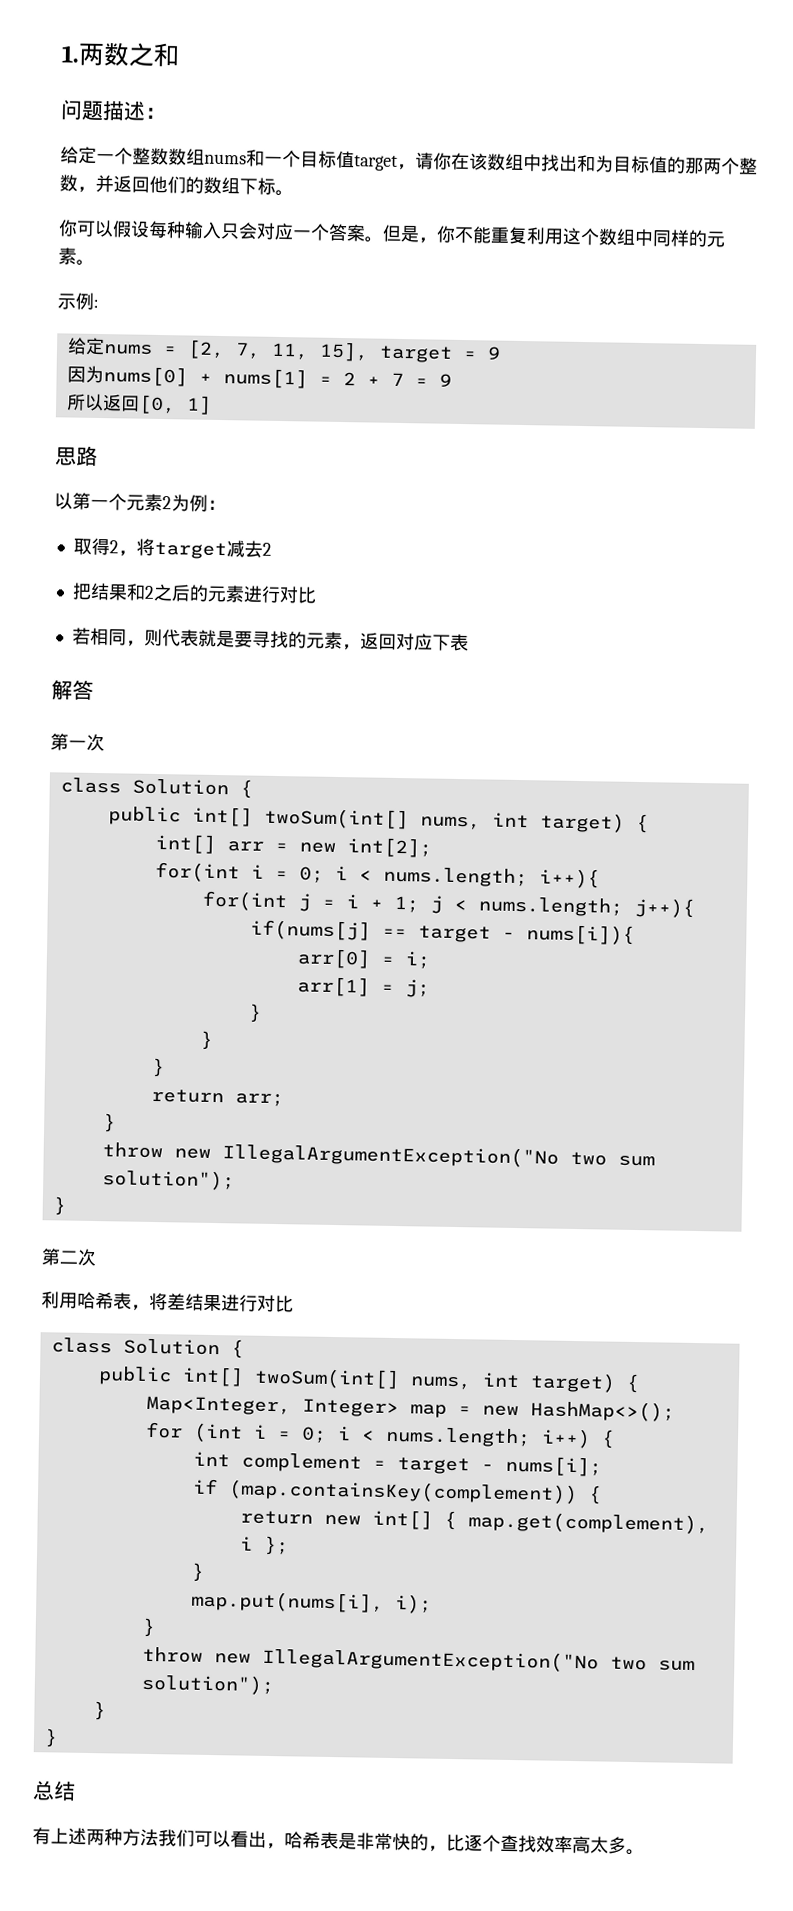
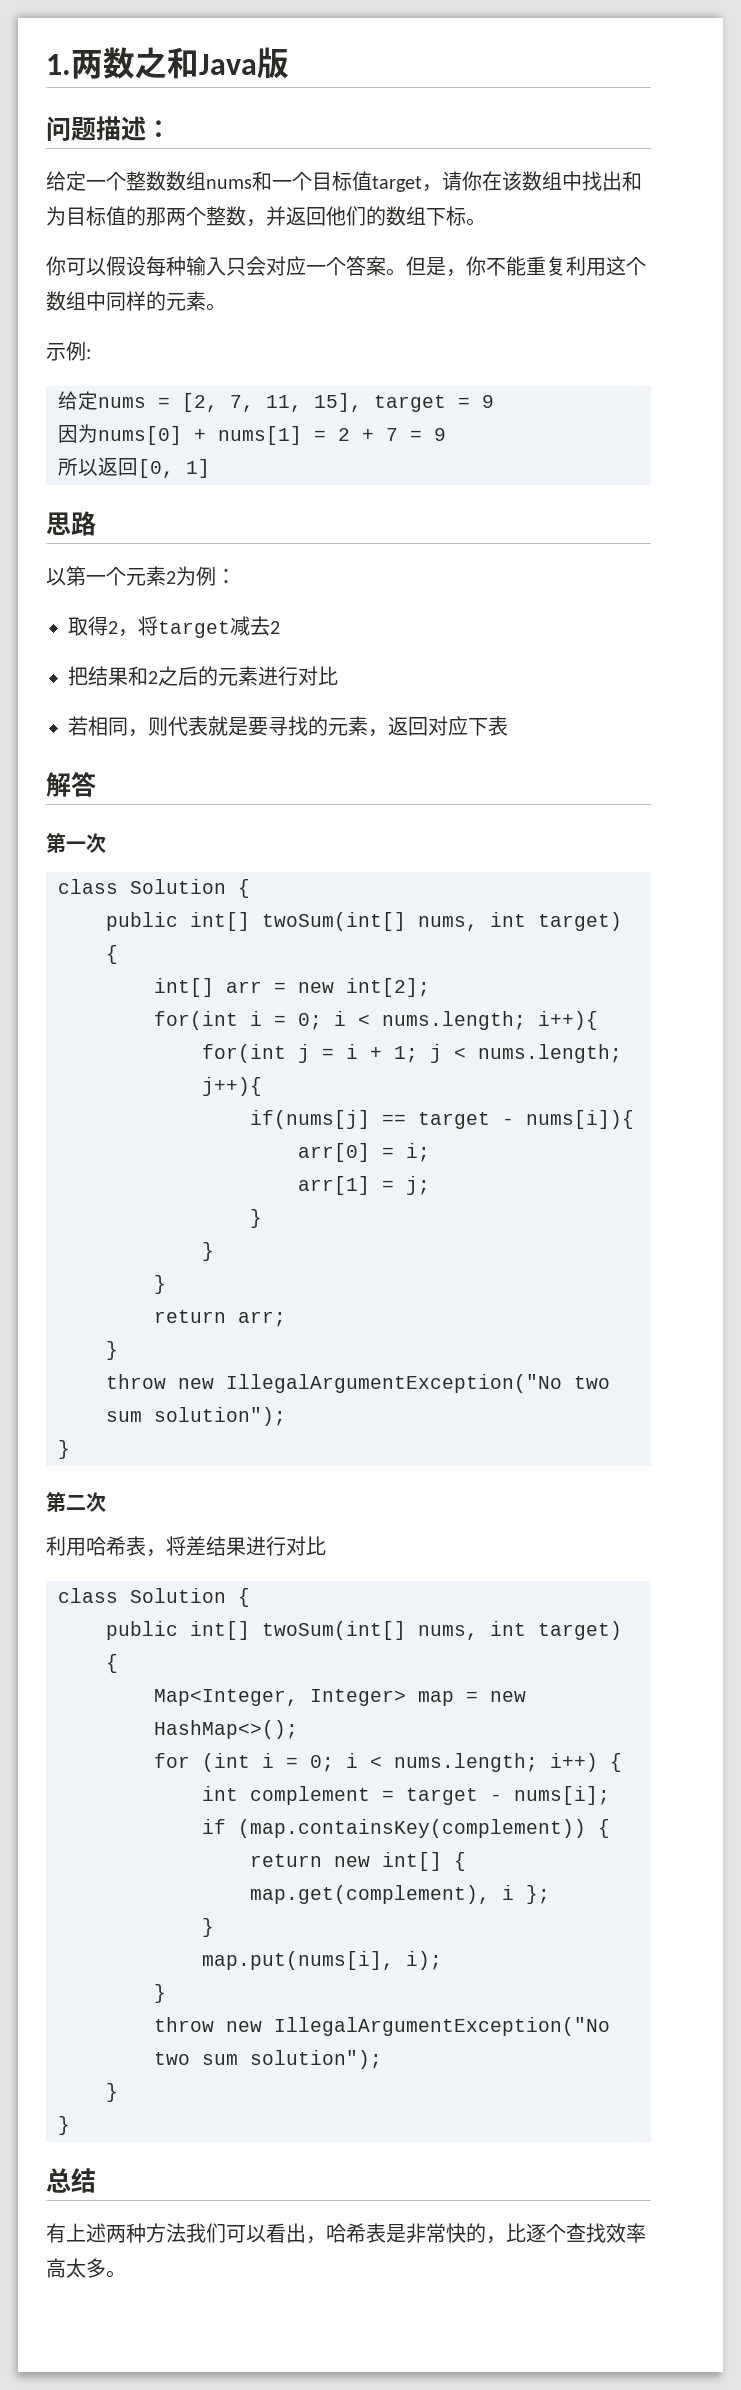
(180, 55) none -> [199,47,289,79] Java版

